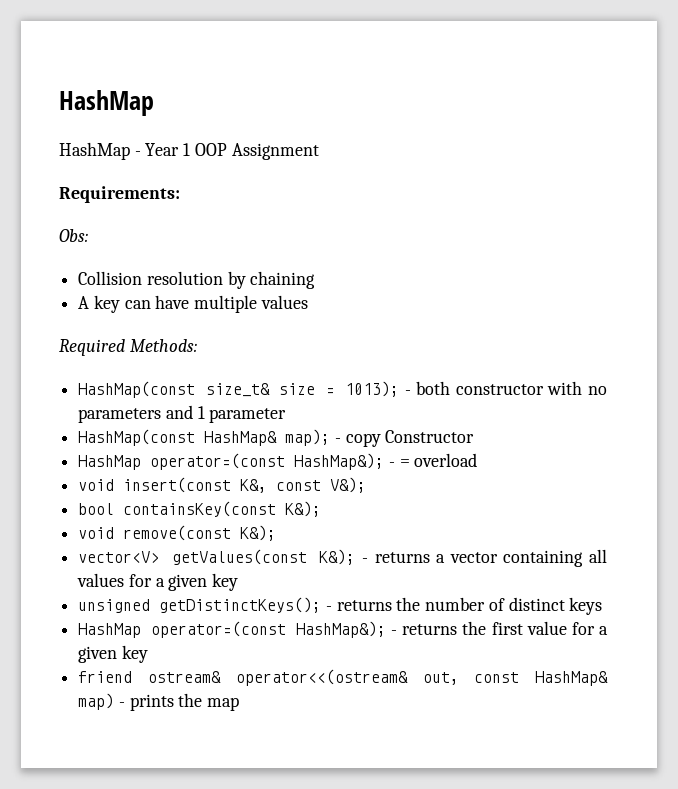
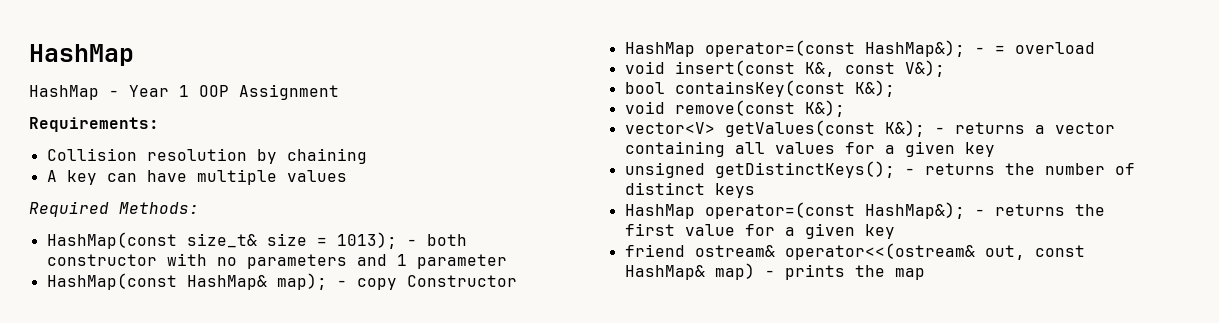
[59,229,88,242] // Obs: -> (159, 124) none

